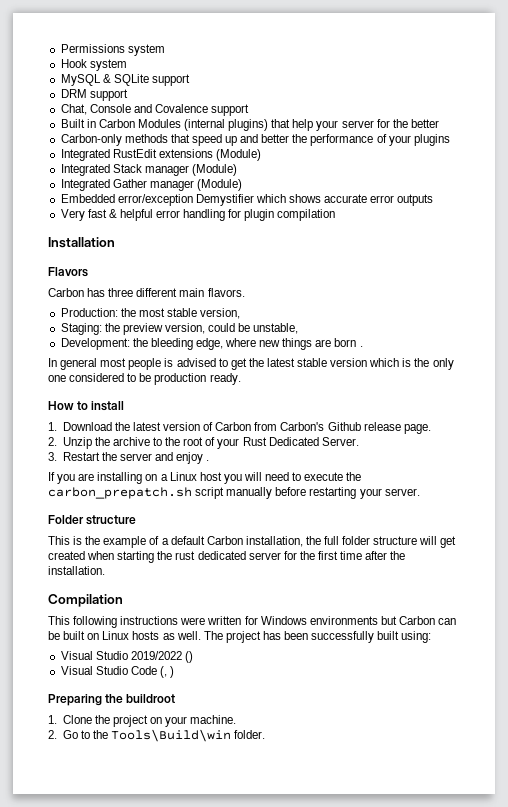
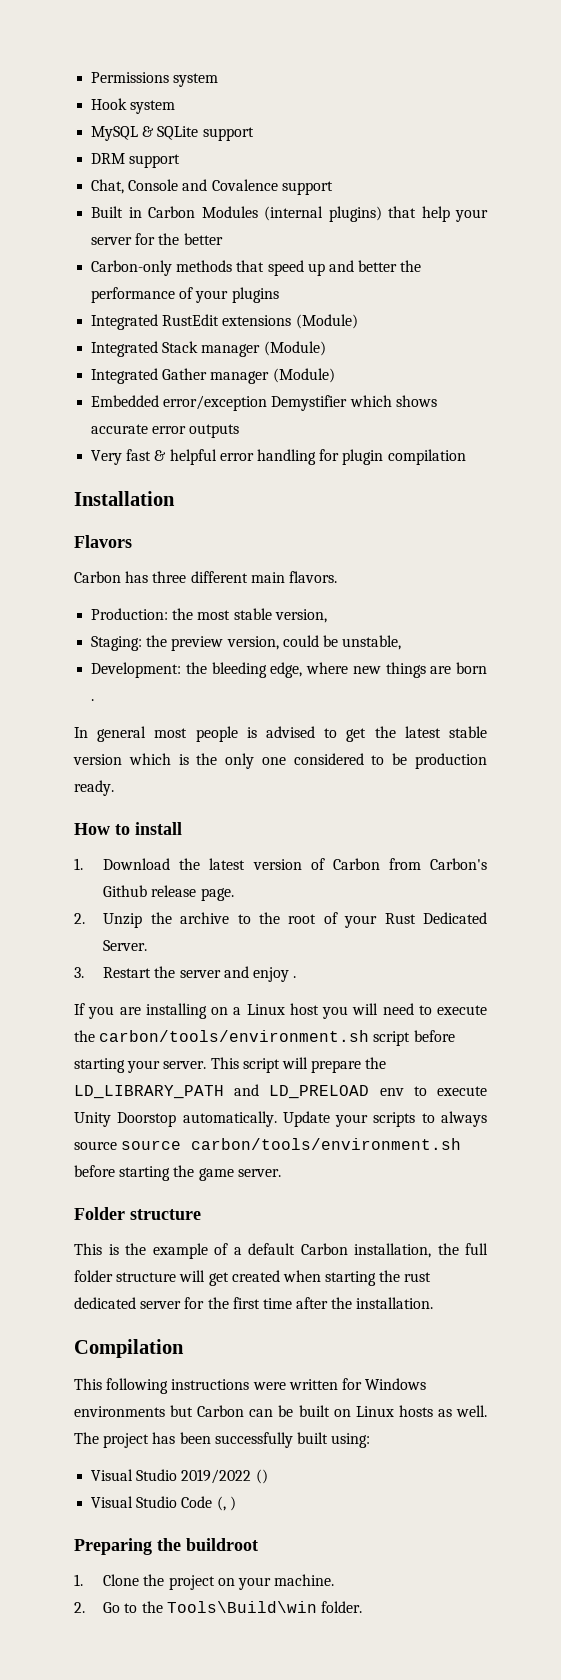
[48,487,382,499] carbon_prepatch.sh script manually before restarting your -> [99,1030,455,1046] [74,1057,387,1073] [74,1084,487,1099] [74,1111,487,1127] [74,1138,462,1150] [74,1165,234,1181] carbon/tools/environment.sh script before starting your server. This script will prepare the LD_LIBRARY_PATH and LD_PRELOAD env to execute Unity Doorstop automatically. Update your scripts to always source source carbon/tools/environment.sh before starting the game

